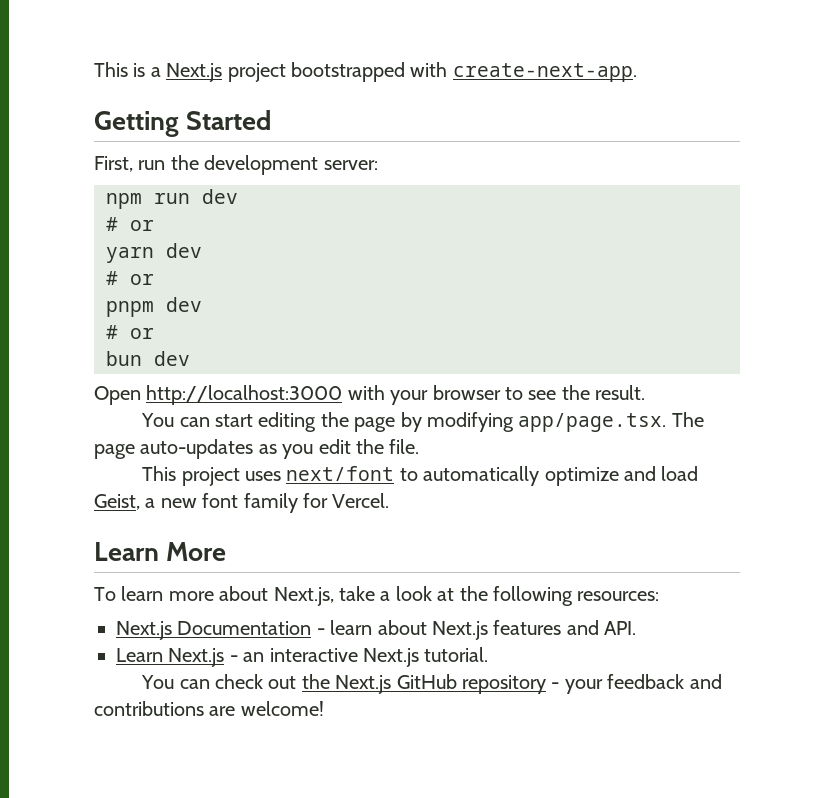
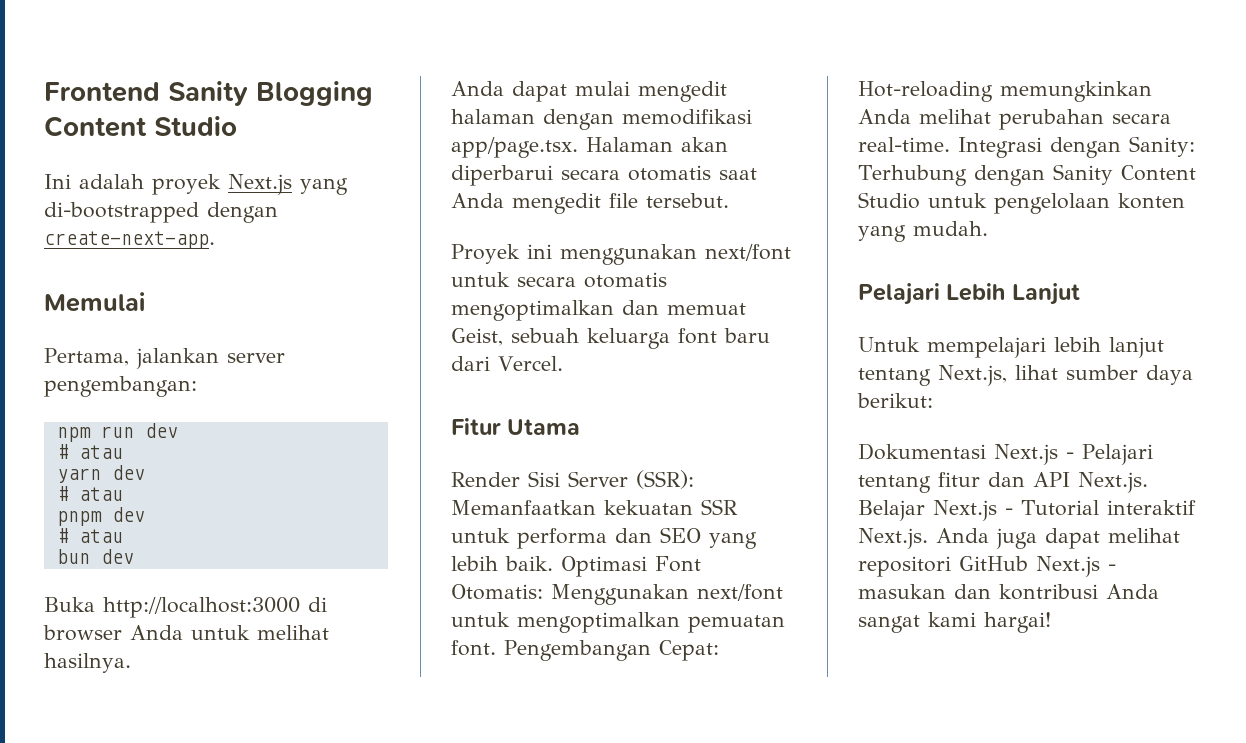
[94,62,637,82] [94,110,272,137] [94,155,378,175] This is a Next.js project bootstrapped with create-next-app. // Getting Started // First, run the development server: -> [44,81,373,106] [44,116,237,137] [44,174,348,195] [44,202,278,223] [44,231,215,249] [44,292,145,312] [44,348,285,369] [44,376,197,397] Frontend Sanity Blogging Content Studio // Ini adalah proyek Next.js yang di-bootstrapped dengan create-next-app. // Memulai // Pertama, jalankan server pengembangan:
[130,220,154,231] or -> [78,445,123,459] atau
[130,274,154,285] or -> [78,487,123,501] atau
[130,328,154,339] or -> [78,529,123,543] atau
[94,385,646,405] [141,412,704,432] [94,439,420,459] [142,466,699,486] [94,493,390,513] [94,542,227,561] [94,586,660,606] [116,620,637,640] [116,647,489,667] [141,674,722,694] [94,701,324,716] Open http://localhost:3000 with your browser to see the result. // You can start editing the page by modifying app/page.tsx. The page auto-updates as you edit the file. // This project uses next/font to automatically optimize and load Geist, a new font family for Vercel. // Learn More // To learn more about Next.js, take a look at the following resources: // Next.js Documentation - learn about Next.js features and API. // Learn Next.js - an interactive Next.js tutorial. // You can check out the Next.js GitHub repository - your feedback and contributions are welcome! -> [44,597,327,618] [43,625,329,641] [44,653,131,673] [451,81,727,102] [451,109,752,130] [451,137,728,158] [451,165,757,186] [451,193,729,214] [451,244,791,265] [451,272,667,288] [451,300,746,321] [451,328,770,349] [451,356,563,371] [451,418,581,435] [451,470,694,489] [451,499,738,515] [451,527,757,549] [451,556,701,577] [451,584,783,605] [451,612,785,633] [451,640,719,661] [858,81,1152,102] [858,109,1171,130] [858,136,1195,158] [858,164,1196,186] [858,192,1185,214] [858,221,988,242] [858,283,1080,305] [858,337,1164,358] [858,365,1193,386] [857,393,933,408] [858,443,1153,465] [858,472,1148,493] [858,500,1196,521] [858,528,1180,549] [858,556,1116,577] [858,584,1159,600] [858,612,1051,633] Buka http://localhost:3000 di browser Anda untuk melihat hasilnya. // Anda dapat mulai mengedit halaman dengan memodifikasi app/page.tsx. Halaman akan diperbarui secara otomatis saat Anda mengedit file tersebut. // Proyek ini menggunakan next/font untuk secara otomatis mengoptimalkan dan memuat Geist, sebuah keluarga font baru dari Vercel. // Fitur Utama // Render Sisi Server (SSR): Memanfaatkan kekuatan SSR untuk performa dan SEO yang lebih baik. Optimasi Font Otomatis: Menggunakan next/font untuk mengoptimalkan pemuatan font. Pengembangan Cepat: Hot-reloading memungkinkan Anda melihat perubahan secara real-time. Integrasi dengan Sanity: Terhubung dengan Sanity Content Studio untuk pengelolaan konten yang mudah. // Pelajari Lebih Lanjut // Untuk mempelajari lebih lanjut tentang Next.js, lihat sumber daya berikut: // Dokumentasi Next.js - Pelajari tentang fitur dan API Next.js. Belajar Next.js - Tutorial interaktif Next.js. Anda juga dapat melihat repositori GitHub Next.js - masukan dan kontribusi Anda sangat kami hargai!

